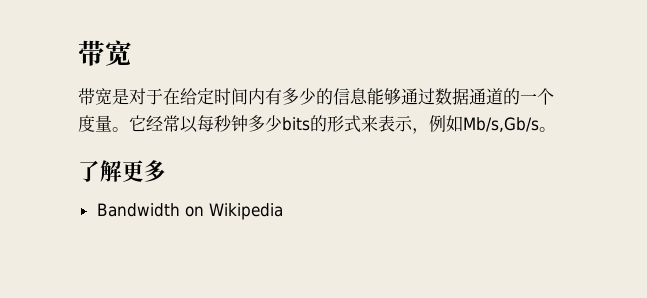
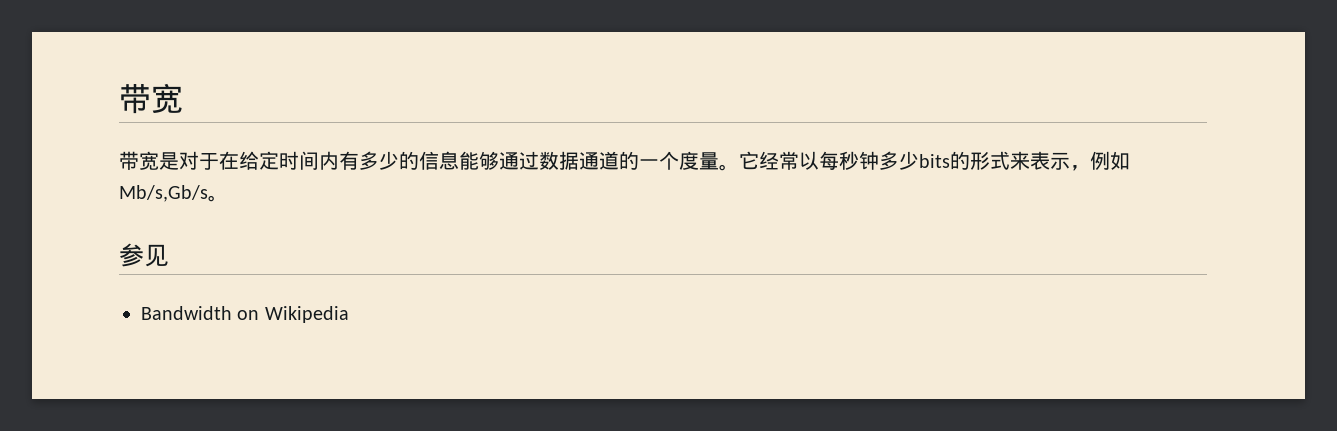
[78,160,166,182] 了解更多 -> [119,243,169,267] 参见

